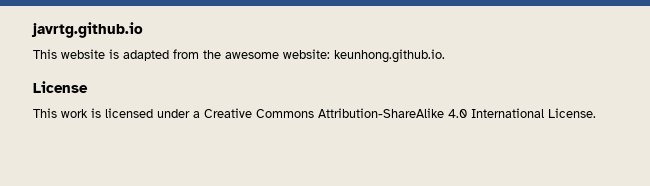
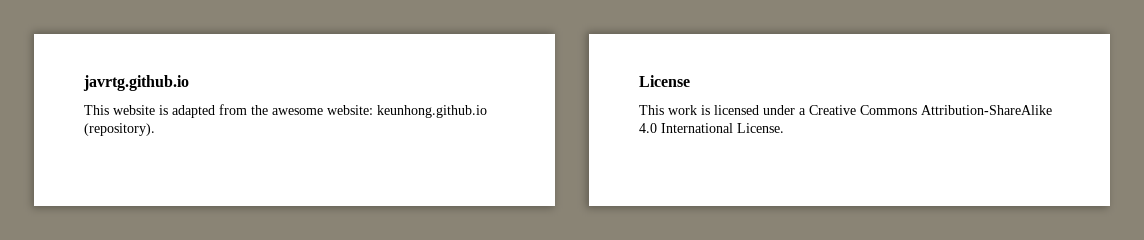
[334,49,445,63] keunhong.github.io. -> [377,105,487,118] [84,123,155,136] keunhong.github.io (repository).

